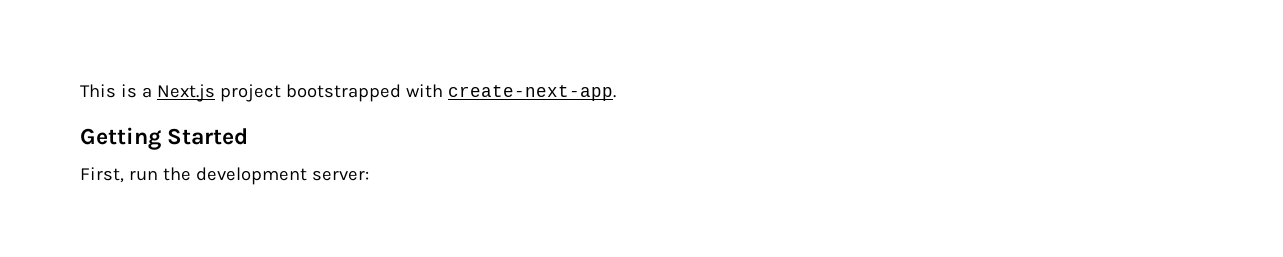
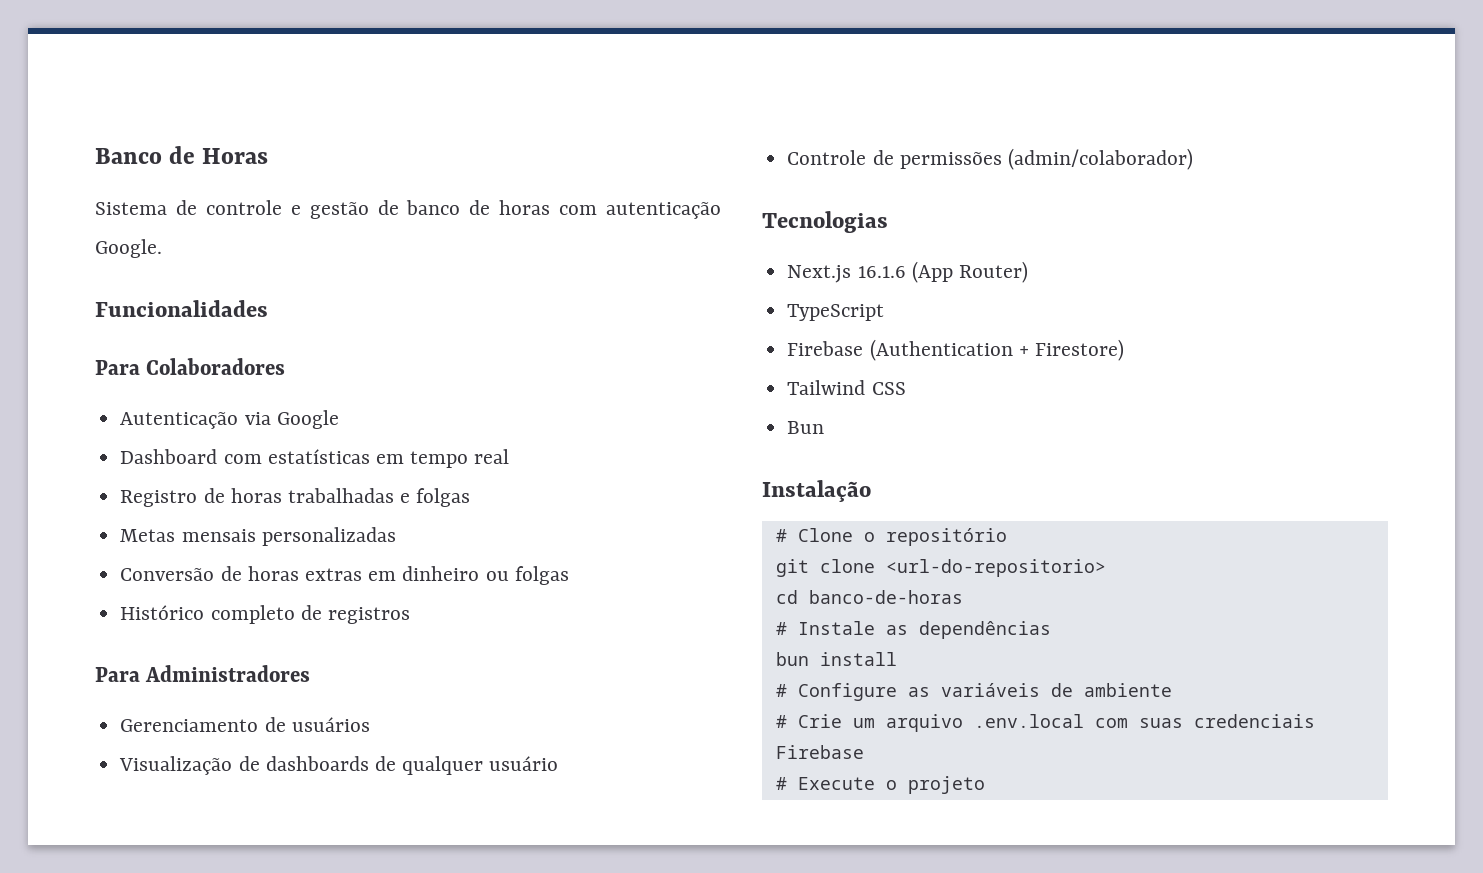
[80,84,616,102] [80,127,249,150] [80,167,369,185] This is a Next.js project bootstrapped with create-next-app. // Getting Started // First, run the development server: -> [95,146,269,164] [95,200,721,219] [95,239,162,258] [95,300,268,317] [95,358,286,375] [120,410,339,429] [120,449,510,468] [120,488,471,507] [120,527,396,546] [120,566,569,585] [120,605,410,624] [95,665,311,682] [120,717,370,732] [119,756,559,775] [787,148,1193,170] [762,211,888,233] [787,261,1028,283] [787,304,885,321] [787,339,1124,361] [787,380,906,395] [787,421,825,434] [762,480,871,502] [775,528,1007,546] [775,559,1106,577] [775,590,963,604] [775,621,1051,639] [775,652,897,666] [775,683,1172,701] [775,714,1315,732] [775,745,864,759] [775,776,985,794] Banco de Horas // Sistema de controle e gestão de banco de horas com autenticação Google. // Funcionalidades // Para Colaboradores // Autenticação via Google // Dashboard com estatísticas em tempo real // Registro de horas trabalhadas e folgas // Metas mensais personalizadas // Conversão de horas extras em dinheiro ou folgas // Histórico completo de registros // Para Administradores // Gerenciamento de usuários // Visualização de dashboards de qualquer usuário // Controle de permissões (admin/colaborador) // Tecnologias // Next.js 16.1.6 (App Router) // TypeScript // Firebase (Authentication + Firestore) // Tailwind CSS // Bun // Instalação // # Clone o repositório // git clone <url-do-repositorio> // cd banco-de-horas // # Instale as dependências // bun install // # Configure as variáveis de ambiente // # Crie um arquivo .env.local com suas credenciais Firebase // # Execute o projeto

